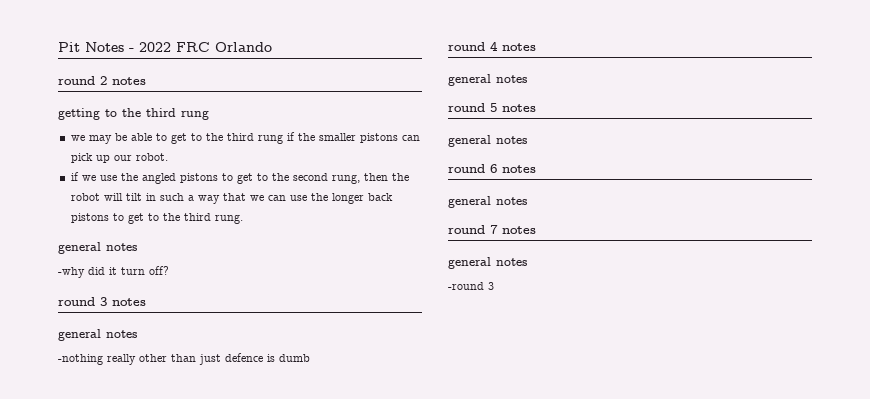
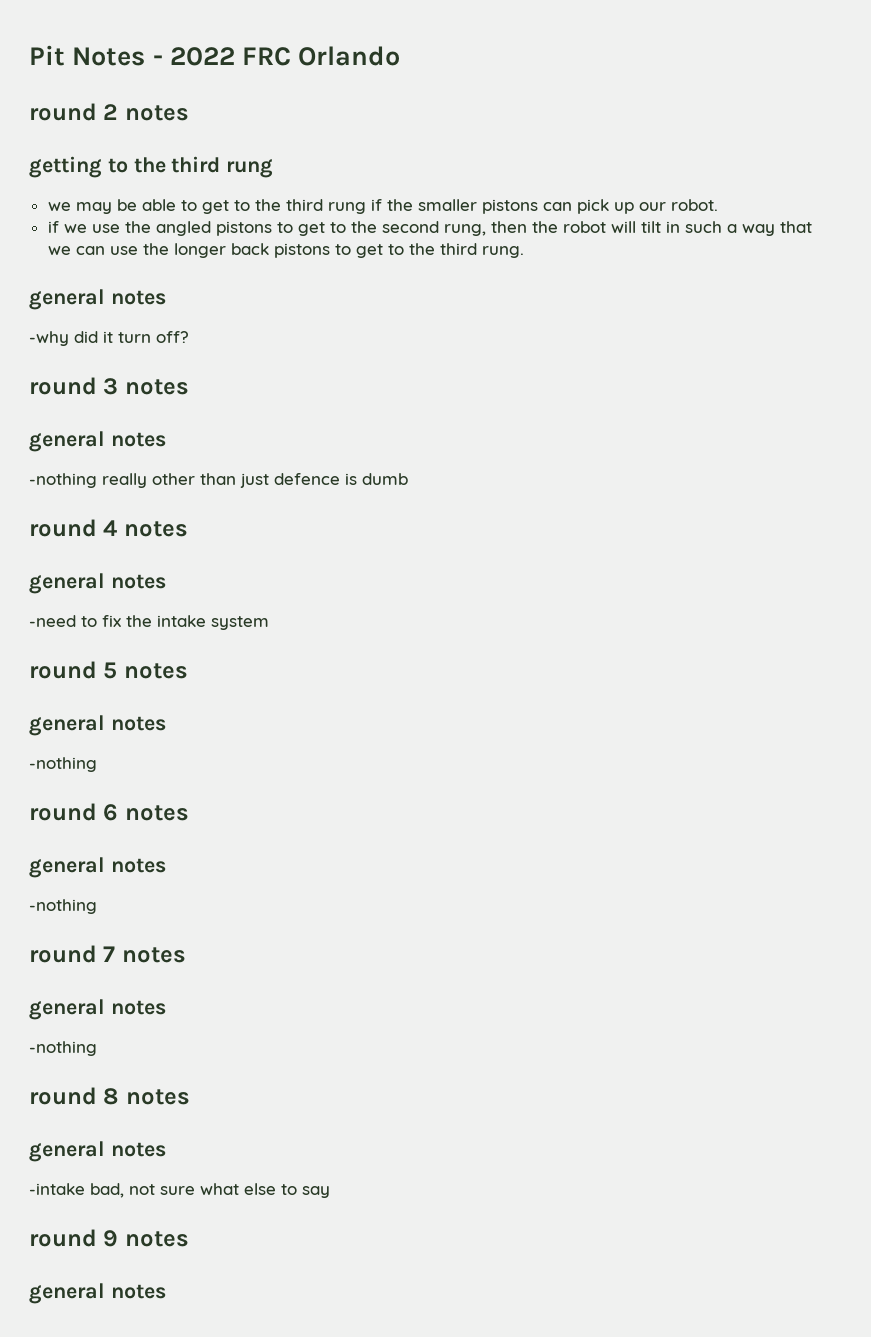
(527, 79) none -> [29,615,269,630] // -need to fix the intake system
(527, 140) none -> [29,757,97,772] // -nothing
(527, 201) none -> [29,899,97,914] // -nothing
[448,282,494,290] -round 3 -> [29,1041,97,1056] [29,1087,190,1105] [29,1141,166,1162] [29,1183,330,1198] [29,1229,189,1247] [29,1283,166,1304] -nothing // round 8 notes // general notes // -intake bad, not sure what else to say // round 9 notes // general notes

